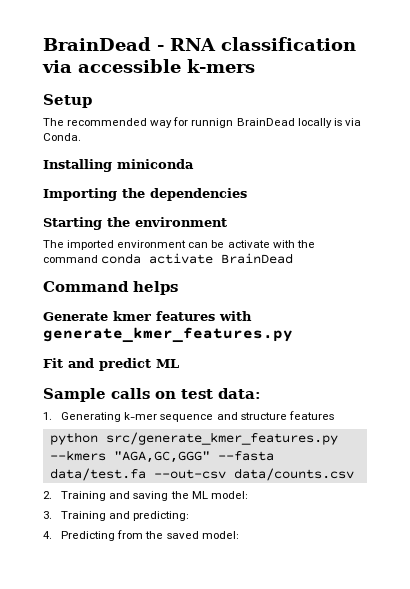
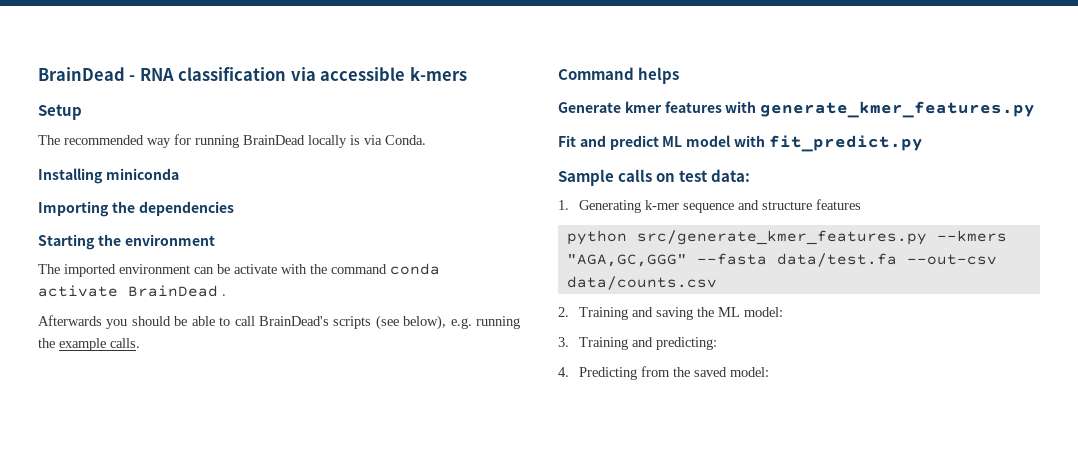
[191,118,234,128] runnign -> [195,135,239,148] running
(294, 258) none -> [222,294,226,296] [38,315,520,330] [38,338,140,351] . // Afterwards you should be able to call BrainDead's scripts (see below), e.g. running the example calls.
(179, 363) none -> [686,135,923,152] model with fit_predict.py

